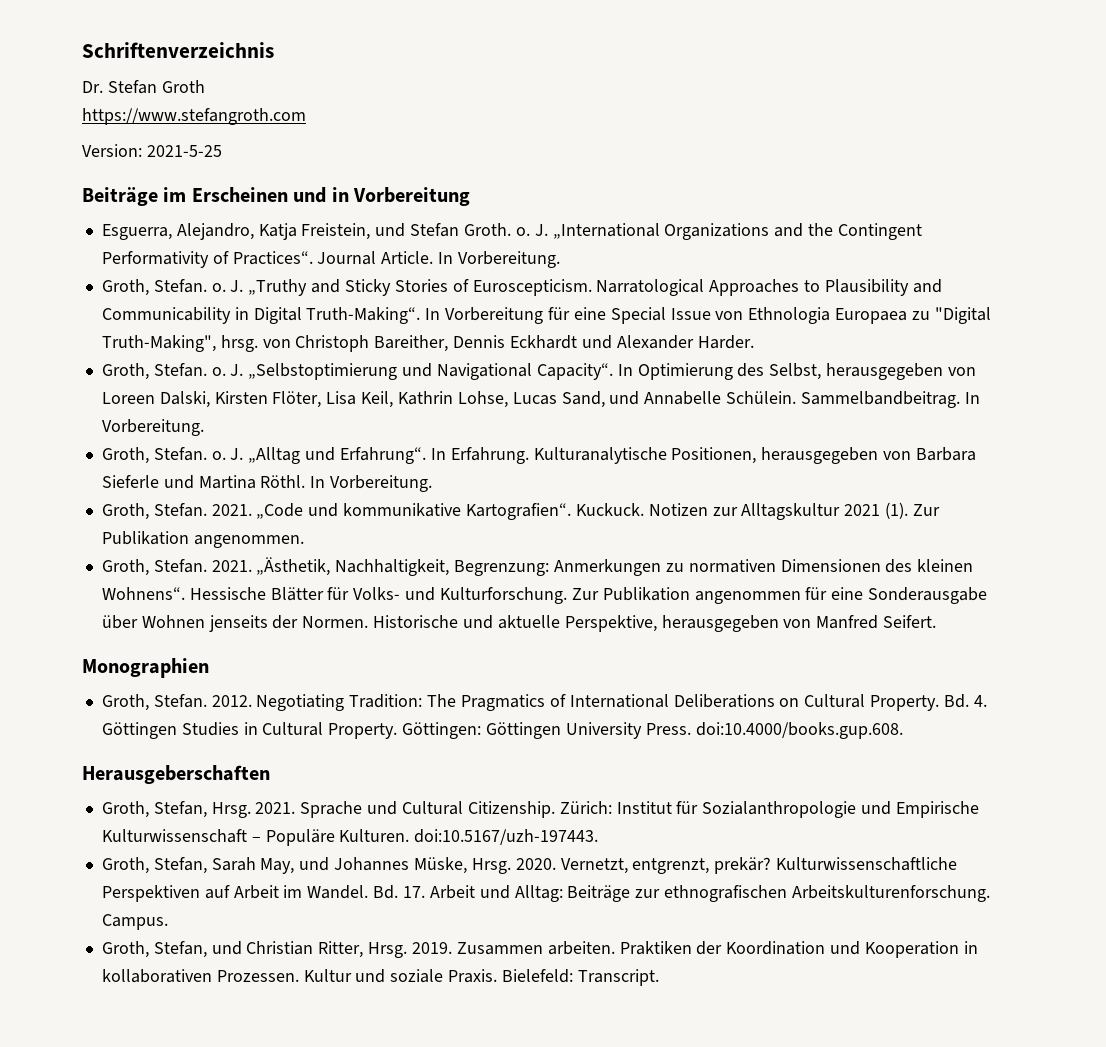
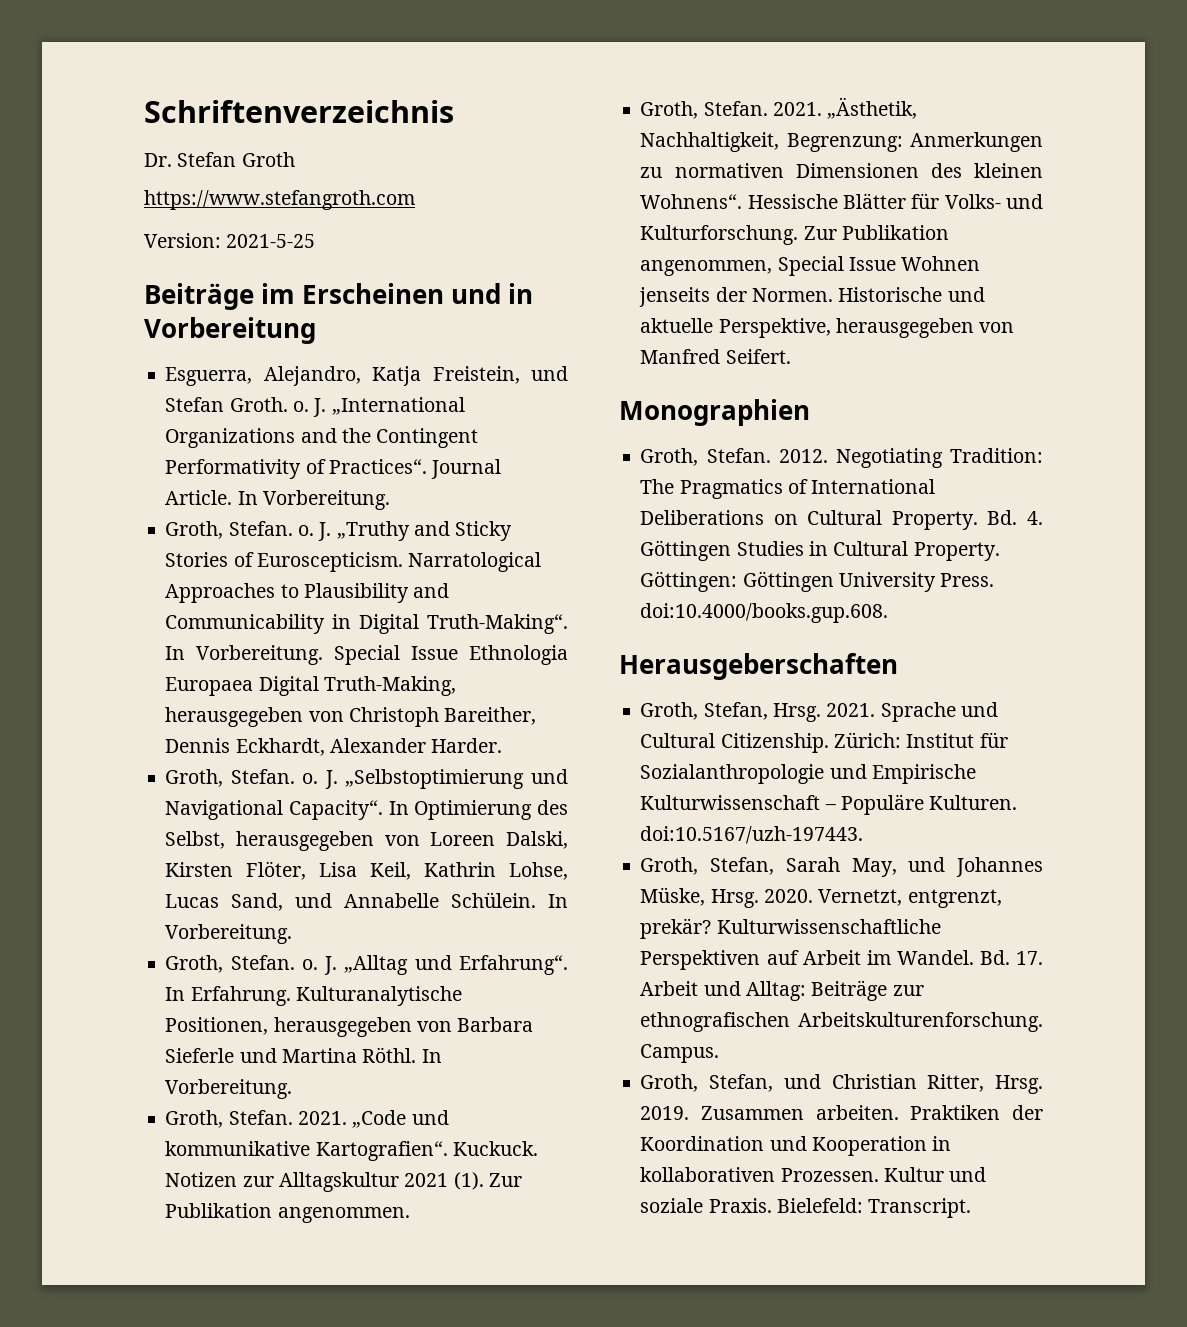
[445,307,744,324] Vorbereitung für eine Special Issue von -> [196,645,459,665] Vorbereitung. Special Issue
[911,307,991,324] [101,335,258,352] zu "Digital Truth-Making", hrsg. -> [258,676,456,696] [165,707,304,727] Digital Truth-Making, herausgegeben
[509,335,612,349] Eckhardt und -> [235,738,325,756] Eckhardt,
[800,391,960,408] Sammelbandbeitrag. -> (537, 900) none
[694,587,988,604] [101,615,138,629] angenommen für eine Sonderausgabe über -> [640,256,896,276] angenommen, Special Issue

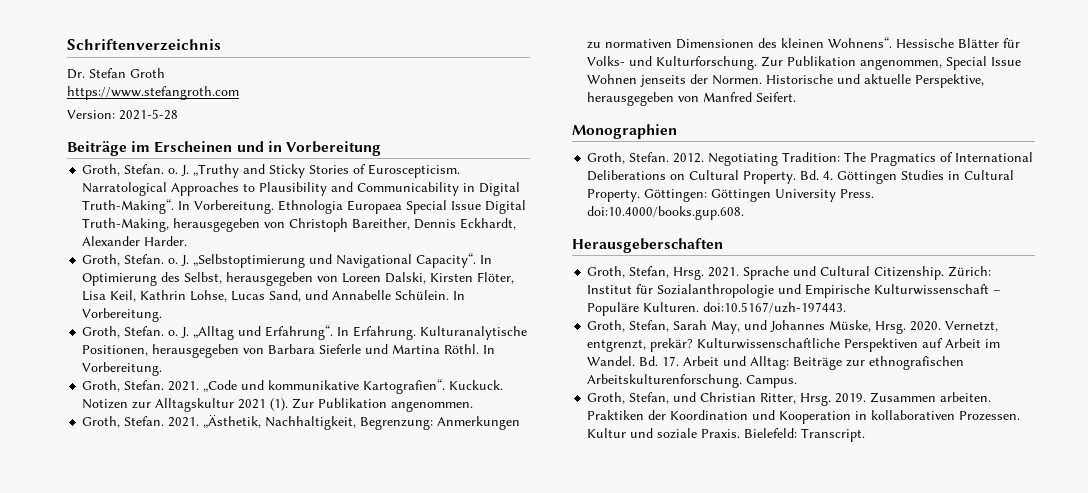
[226,234,316,248] 2021-5-25 -> [119,109,178,120] 2021-5-28
[165,366,568,386] [165,397,465,417] [165,428,479,448] [165,459,502,479] [165,490,390,510] // Esguerra, Alejandro, Katja Freistein, und Stefan Groth. o. J. „International Organizations and the Contingent Performativity of Practices“. Journal Article. In Vorbereitung. -> (381, 148) none
[334,645,568,665] [165,677,254,696] Special Issue Ethnologia Europaea -> [278,200,482,214] Ethnologia Europaea Special Issue

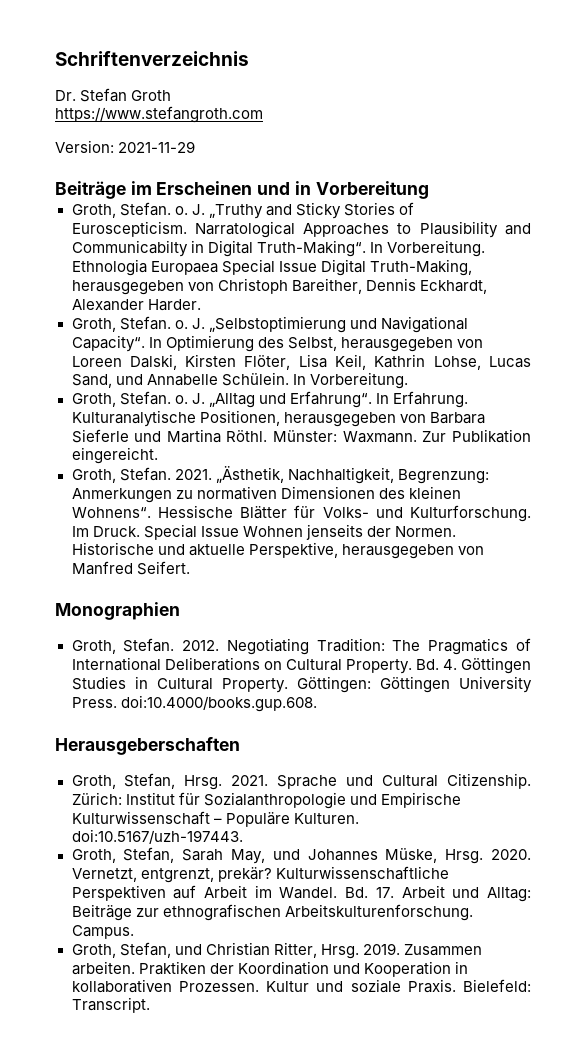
[119,109,178,120] 2021-5-28 -> [118,141,196,153] 2021-11-29
[357,182,460,196] Communicability -> [71,240,188,257] Communicabilty
[483,345,496,354] [82,362,163,376] [82,379,504,394] [82,398,474,412] In Vorbereitung. // Groth, Stefan. 2021. „Code und kommunikative Kartografien“. Kuckuck. Notizen zur Alltagskultur 2021 (1). Zur Publikation angenommen. -> [273,429,531,443] [71,447,158,464] Münster: Waxmann. Zur Publikation eingereicht.
[761,56,943,70] Zur Publikation angenommen, -> [71,526,140,537] Im Druck.

